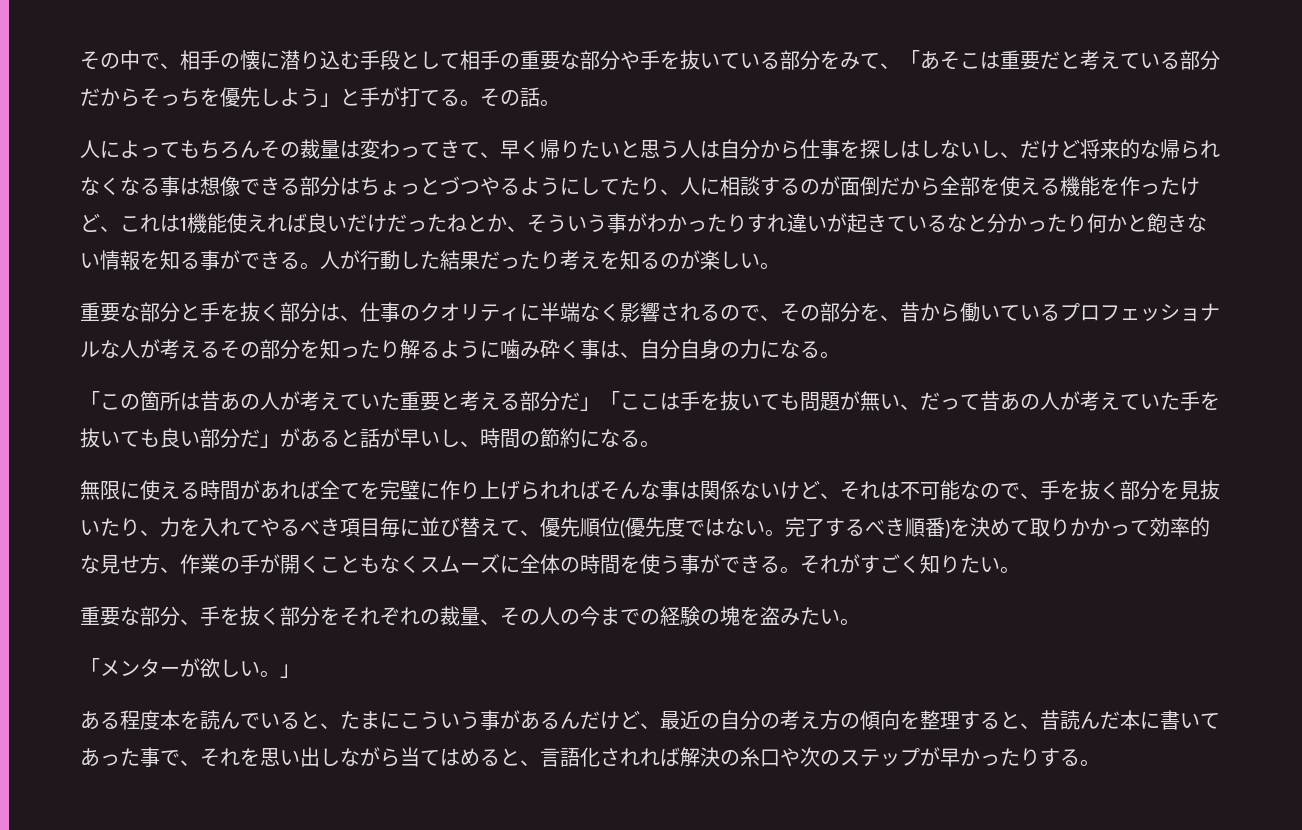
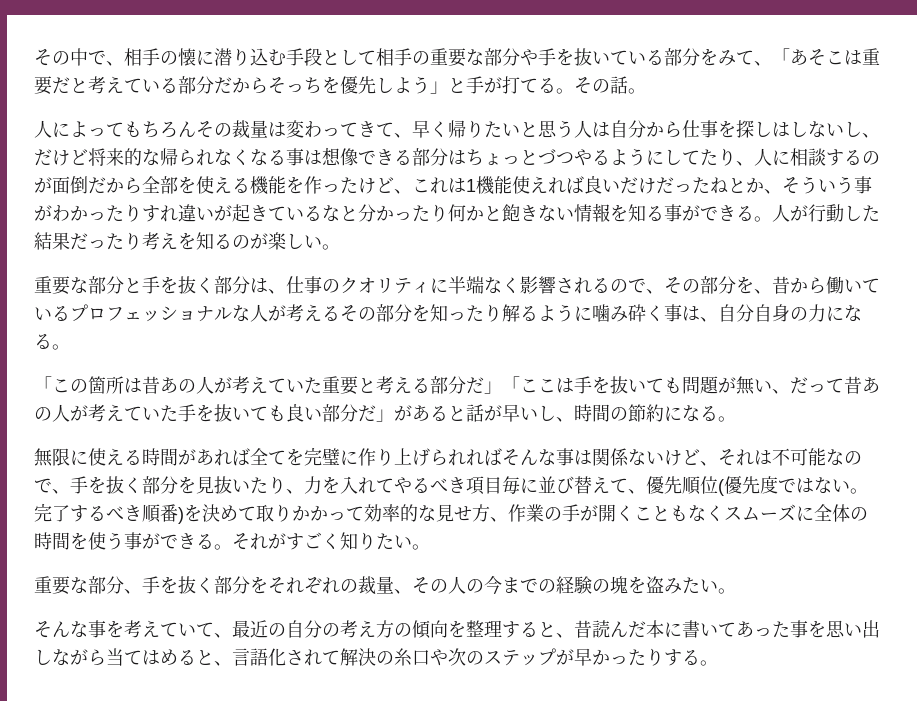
[80,658,300,678] [80,710,640,730] 「メンターが欲しい。」 // ある程度本を読んでいると、たまにこういう事があるんだけど -> [34,620,214,638] そんな事を考えていて
[160,748,240,767] で、それ -> (808, 629) none
[640,747,680,767] れば -> [322,650,340,665] て

